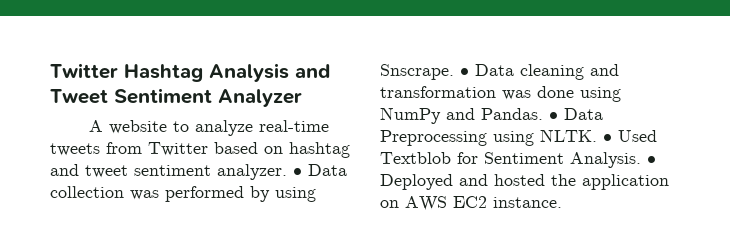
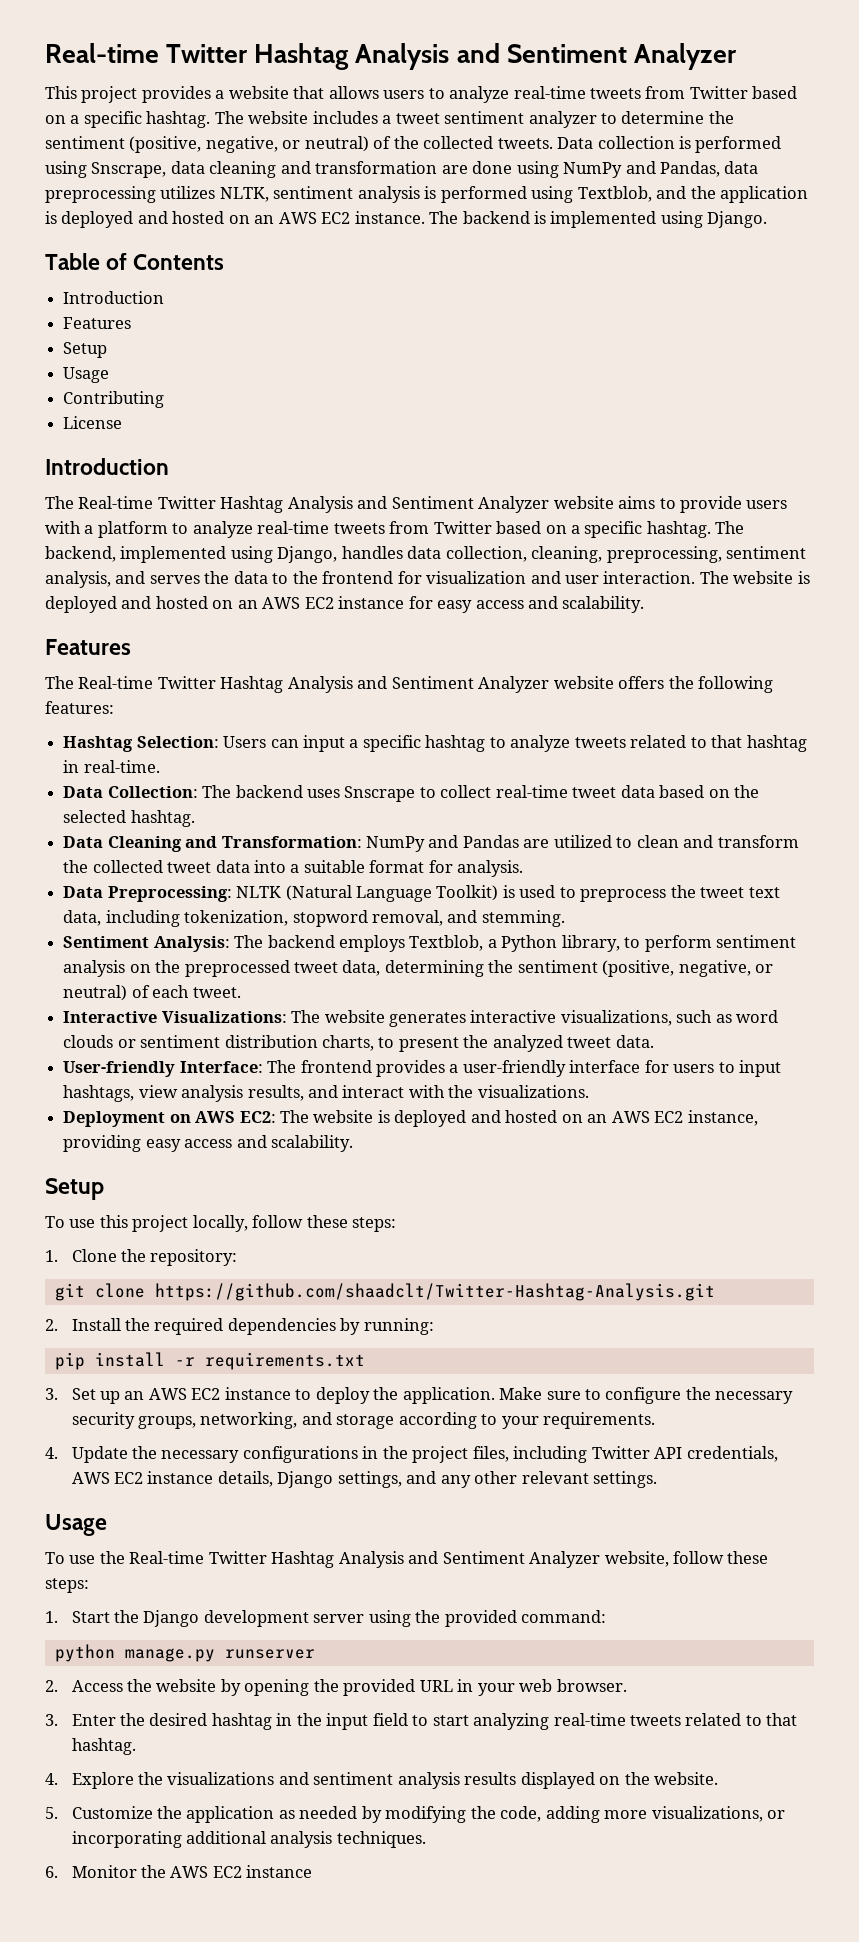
[50,63,330,82] [50,89,108,104] Twitter Hashtag Analysis and Tweet -> [45,43,500,70] Real-time Twitter Hashtag Analysis and
[89,120,330,136] [50,142,350,158] [50,164,347,180] [50,186,316,202] [380,64,514,80] A website to analyze real-time tweets from Twitter based on hashtag and tweet sentiment analyzer. • Data collection was performed by using Snscrape. • Data -> [45,86,798,103] [45,111,734,128] [45,136,782,153] [45,161,205,178] This project provides a website that allows users to analyze real-time tweets from Twitter based on a specific hashtag. The website includes a tweet sentiment analyzer to determine the sentiment (positive, negative, or neutral) of the collected tweets. Data collection is performed using Snscrape, data
[502,90,531,100] was -> [441,165,468,174] are
[481,108,603,120] [380,129,657,146] [380,152,656,168] [380,174,669,190] [380,196,562,211] Pandas. • Data Preprocessing using NLTK. • Used Textblob for Sentiment Analysis. • Deployed and hosted the application on AWS EC2 instance. -> [660,161,759,177] [45,186,809,203] [45,211,768,228] [45,253,225,270] [63,291,165,304] [63,317,132,329] [63,342,108,358] [63,367,110,383] [63,391,165,408] [63,416,123,429] [45,458,169,475] [45,496,788,513] [45,521,745,538] [45,546,807,563] [45,571,810,588] [45,596,645,613] [45,639,131,655] [45,676,774,693] [45,701,114,714] [63,735,807,752] [63,760,160,773] [63,785,760,802] [63,810,195,827] [63,835,799,852] [63,860,524,877] [63,885,780,902] [63,910,565,927] [63,935,797,952] [63,960,774,977] [63,985,241,1001] [63,1010,779,1027] [63,1035,654,1052] [63,1060,782,1077] [63,1085,589,1102] [63,1110,758,1127] [63,1135,353,1152] [45,1178,104,1200] [45,1215,397,1232] [45,1249,238,1266] [54,1283,715,1301] [45,1318,434,1335] [54,1352,365,1370] [45,1387,794,1404] [71,1412,656,1429] [45,1446,778,1463] [71,1471,658,1488] [45,1514,107,1536] [45,1551,769,1568] [45,1578,89,1593] [45,1610,607,1627] [54,1644,315,1662] [45,1679,627,1696] [45,1713,798,1730] [71,1738,136,1755] [45,1772,719,1789] [45,1806,785,1823] [71,1831,426,1848] [45,1865,313,1878] Pandas, data preprocessing utilizes NLTK, sentiment analysis is performed using Textblob, and the application is deployed and hosted on an AWS EC2 instance. The backend is implemented using Django. // Table of Contents // Introduction // Features // Setup // Usage // Contributing // License // Introduction // The Real-time Twitter Hashtag Analysis and Sentiment Analyzer website aims to provide users with a platform to analyze real-time tweets from Twitter based on a specific hashtag. The backend, implemented using Django, handles data collection, cleaning, preprocessing, sentiment analysis, and serves the data to the frontend for visualization and user interaction. The website is deployed and hosted on an AWS EC2 instance for easy access and scalability. // Features // The Real-time Twitter Hashtag Analysis and Sentiment Analyzer website offers the following features: // Hashtag Selection: Users can input a specific hashtag to analyze tweets related to that hashtag in real-time. // Data Collection: The backend uses Snscrape to collect real-time tweet data based on the selected hashtag. // Data Cleaning and Transformation: NumPy and Pandas are utilized to clean and transform the collected tweet data into a suitable format for analysis. // Data Preprocessing: NLTK (Natural Language Toolkit) is used to preprocess the tweet text data, including tokenization, stopword removal, and stemming. // Sentiment Analysis: The backend employs Textblob, a Python library, to perform sentiment analysis on the preprocessed tweet data, determining the sentiment (positive, negative, or neutral) of each tweet. // Interactive Visualizations: The website generates interactive visualizations, such as word clouds or sentiment distribution charts, to present the analyzed tweet data. // User-friendly Interface: The frontend provides a user-friendly interface for users to input hashtags, view analysis results, and interact with the visualizations. // Deployment on AWS EC2: The website is deployed and hosted on an AWS EC2 instance, providing easy access and scalability. // Setup // To use this project locally, follow these steps: // 1. Clone the repository: // git clone https://github.com/shaadclt/Twitter-Hashtag-Analysis.git // 2. Install the required dependencies by running: // pip install -r requirements.txt // 3. Set up an AWS EC2 instance to deploy the application. Make sure to configure the necessary security groups, networking, and storage according to your requirements. // 4. Update the necessary configurations in the project files, including Twitter API credentials, AWS EC2 instance details, Django settings, and any other relevant settings. // Usage // To use the Real-time Twitter Hashtag Analysis and Sentiment Analyzer website, follow these steps: // 1. Start the Django development server using the provided command: // python manage.py runserver // 2. Access the website by opening the provided URL in your web browser. // 3. Enter the desired hashtag in the input field to start analyzing real-time tweets related to that hashtag. // 4. Explore the visualizations and sentiment analysis results displayed on the website. // 5. Customize the application as needed by modifying the code, adding more visualizations, or incorporating additional analysis techniques. // 6. Monitor the AWS EC2 instance

